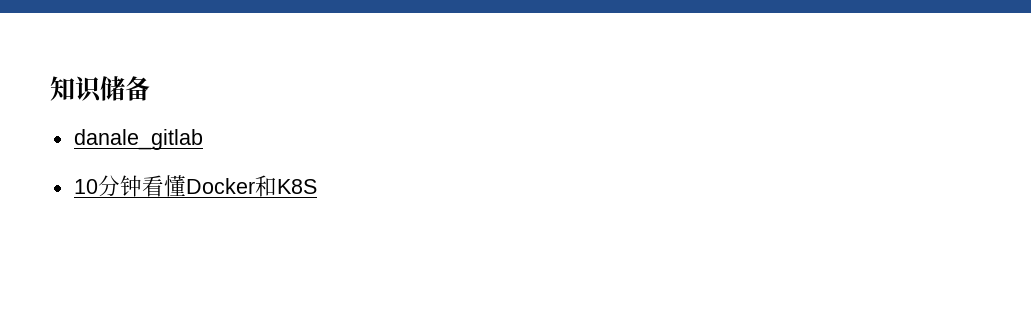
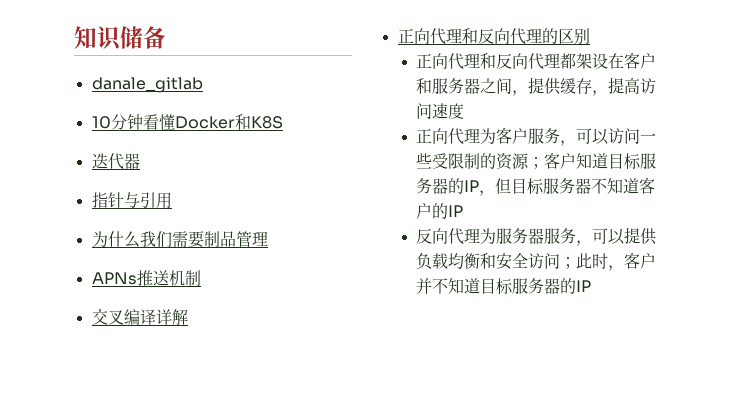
(317, 186) none -> [91,153,140,170] [91,192,172,209] [91,231,268,248] [91,270,201,286] [91,308,188,325] [397,28,590,45] [416,52,657,70] [416,77,657,96] [416,103,465,119] [416,127,657,146] [416,152,657,170] [416,177,656,196] [416,203,464,219] [416,227,658,246] [416,252,657,271] [416,278,592,295] // 迭代器 // 指针与引用 // 为什么我们需要制品管理 // APNs推送机制 // 交叉编译详解 // 正向代理和反向代理的区别 // 正向代理和反向代理都架设在客户和服务器之间，提供缓存，提高访问速度 // 正向代理为客户服务，可以访问一些受限制的资源；客户知道目标服务器的IP，但目标服务器不知道客户的IP // 反向代理为服务器服务，可以提供负载均衡和安全访问；此时，客户并不知道目标服务器的IP

